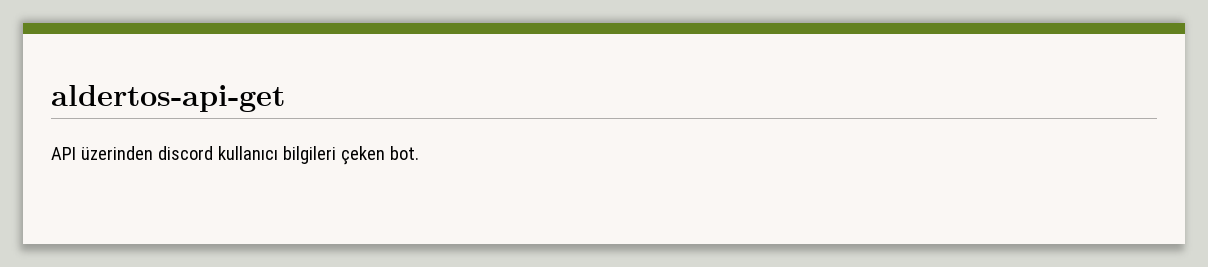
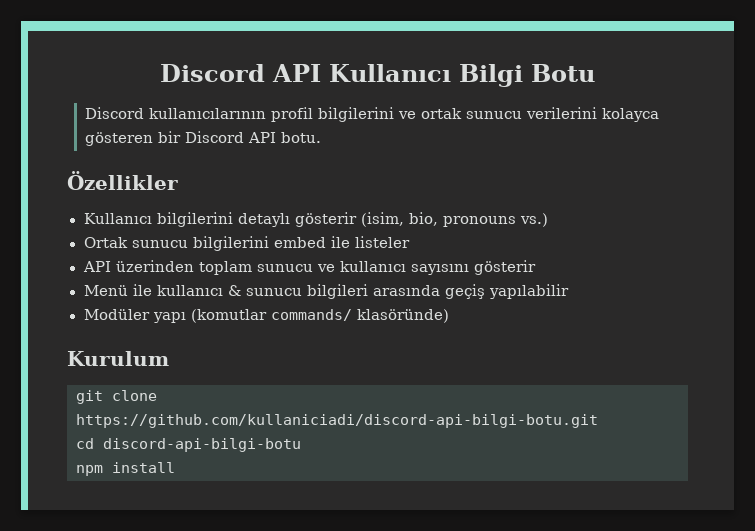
[51,85,285,112] [51,146,419,165] aldertos-api-get // API üzerinden discord kullanıcı bilgileri çeken bot. -> [160,64,595,87] [84,107,659,122] [84,131,321,146] [67,171,178,190] [83,212,548,227] [83,236,410,251] [82,260,536,275] [83,284,569,299] [83,309,449,323] [67,351,169,366] [76,390,157,404] [76,414,598,428] [76,438,301,452] [76,462,175,476] Discord API Kullanıcı Bilgi Botu // Discord kullanıcılarının profil bilgilerini ve ortak sunucu verilerini kolayca gösteren bir Discord API botu. // Özellikler // Kullanıcı bilgilerini detaylı gösterir (isim, bio, pronouns vs.) // Ortak sunucu bilgilerini embed ile listeler // API üzerinden toplam sunucu ve kullanıcı sayısını gösterir // Menü ile kullanıcı & sunucu bilgileri arasında geçiş yapılabilir // Modüler yapı (komutlar commands/ klasöründe) // Kurulum // git clone https://github.com/kullaniciadi/discord-api-bilgi-botu.git // cd discord-api-bilgi-botu // npm install

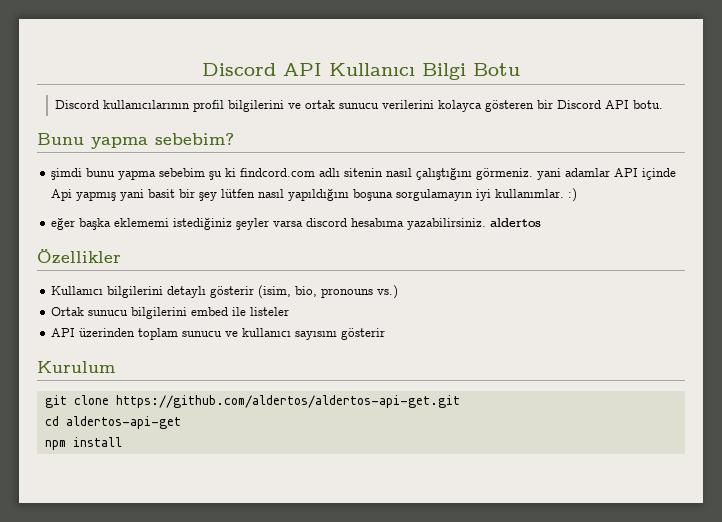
(321, 137) none -> [37,133,234,149] [51,168,677,180] [51,188,578,202] [51,218,542,230] // Bunu yapma sebebim? // şimdi bunu yapma sebebim şu ki findcord.com adlı sitenin nasıl çalıştığını görmeniz. yani adamlar API içinde Api yapmış yani basit bir şey lütfen nasıl yapıldığını boşuna sorgulamayın iyi kullanımlar. :) // eğer başka eklememi istediğiniz şeyler varsa discord hesabıma yazabilirsiniz. aldertos
[83,284,569,299] [83,309,449,323] // Menü ile kullanıcı & sunucu bilgileri arasında geçiş yapılabilir // Modüler yapı (komutlar commands/ klasöründe) -> (386, 334) none
[76,414,598,428] https://github.com/kullaniciadi/discord-api-bilgi-botu.git -> [115,395,460,408] https://github.com/aldertos/aldertos-api-get.git
[103,438,301,452] discord-api-bilgi-botu -> [65,416,181,429] aldertos-api-get

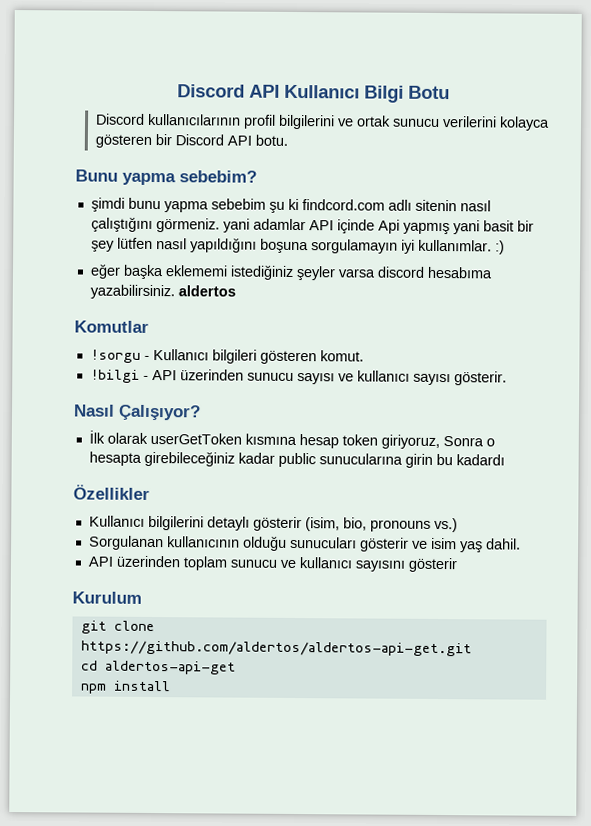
(542, 222) none -> [74,320,149,333] [89,348,364,365] [89,369,507,386] [73,404,201,421] [88,430,495,450] [88,450,505,468] // Komutlar // !sorgu - Kullanıcı bilgileri gösteren komut. // !bilgi - API üzerinden sunucu sayısı ve kullanıcı sayısı gösterir. // Nasıl Çalışıyor? // İlk olarak userGetToken kısmına hesap token giriyoruz, Sonra o hesapta girebileceğiniz kadar public sunucularına girin bu kadardı
[51,307,290,319] Ortak sunucu bilgilerini embed ile listeler -> [88,535,521,553] Sorgulanan kullanıcının olduğu sunucuları gösterir ve isim yaş dahil.

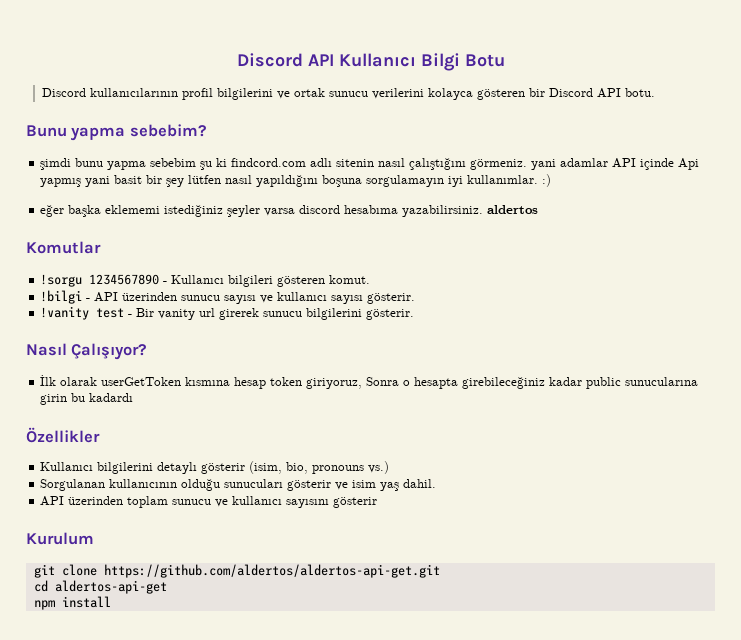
(141, 356) none -> [89,274,160,285] 1234567890
(507, 378) none -> [40,306,415,320] // !vanity test - Bir vanity url girerek sunucu bilgilerini gösterir.

